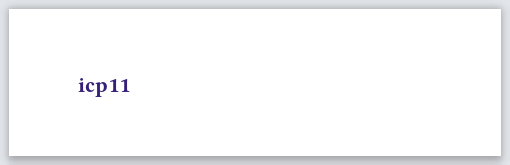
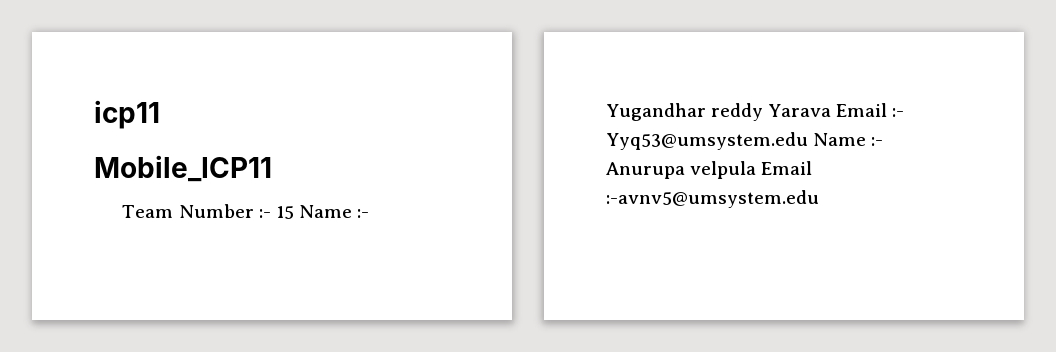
(130, 87) none -> [94,155,272,182] [122,204,370,219] [606,103,905,121] [606,132,884,150] [606,161,813,179] [606,190,819,208] // Mobile_ICP11 // Team Number :- 15 Name :- Yugandhar reddy Yarava Email :- Yyq53@umsystem.edu Name :- Anurupa velpula Email :-avnv5@umsystem.edu

